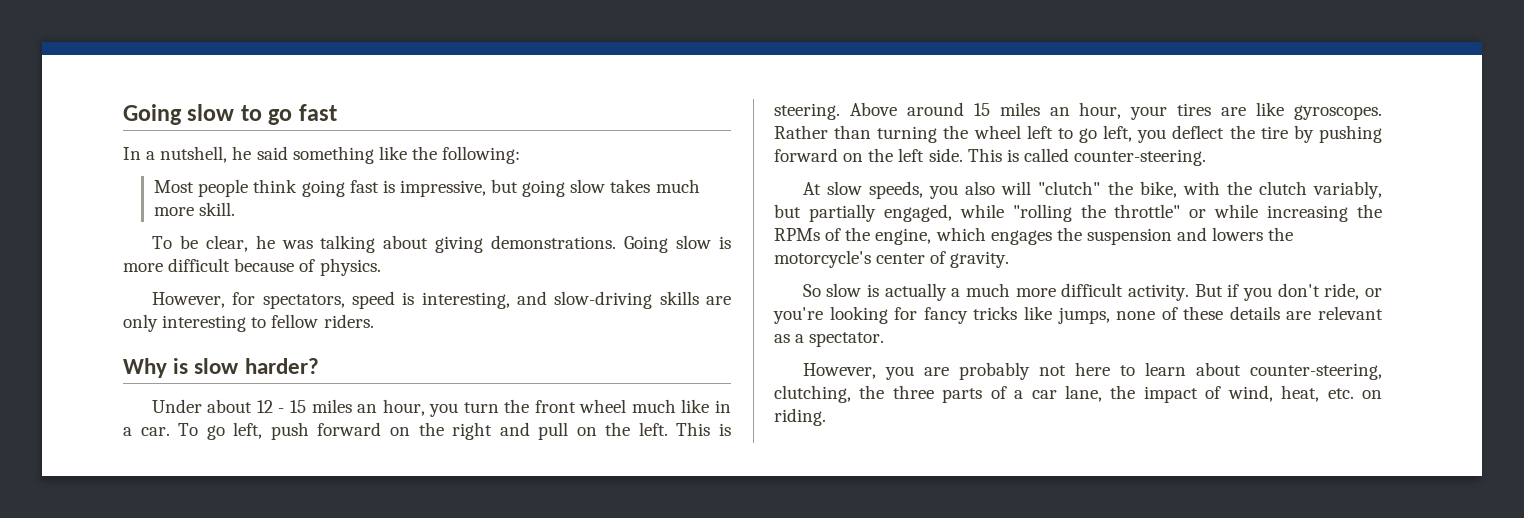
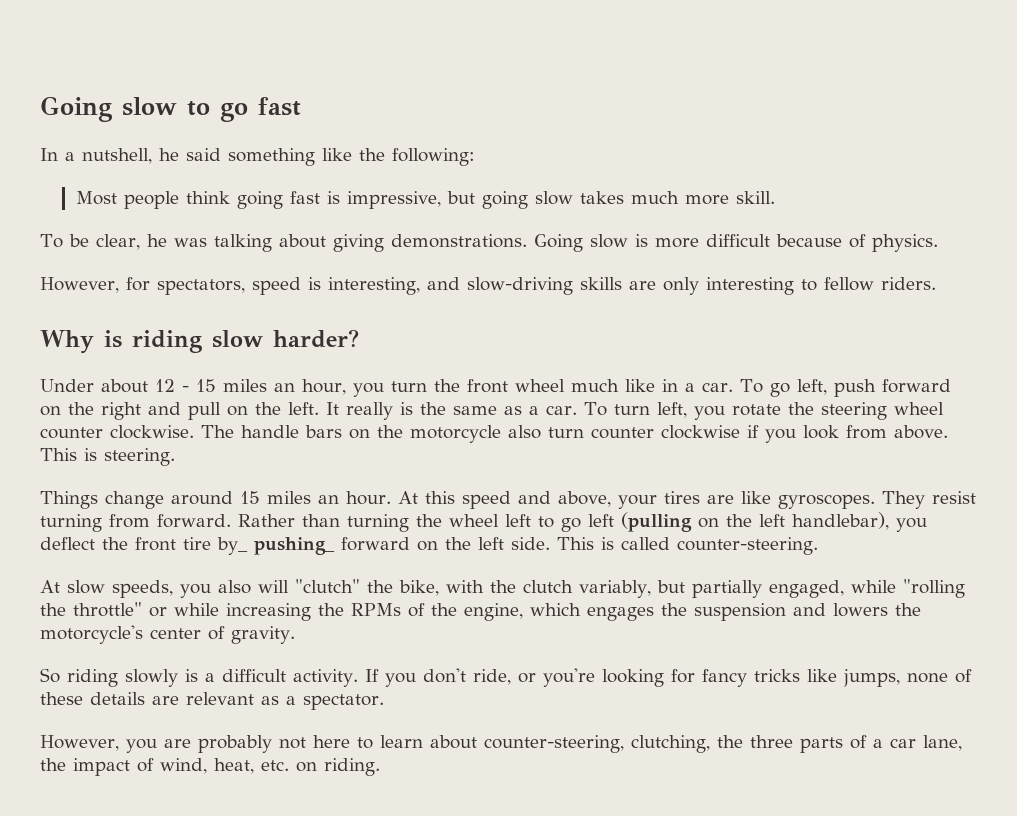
(189, 366) none -> [132,330,202,353] riding
(668, 429) none -> [326,402,944,420] [40,425,948,443] It really is the same as a car. To turn left, you rotate the steering wheel counter clockwise. The handle bars on the motorcycle also turn counter clockwise if you look from above.
[849,102,897,116] Above -> [40,491,164,509] // Things change
[1079,102,1122,119] hour, -> [346,491,611,509] hour. At this speed and above,
(1382, 112) none -> [881,491,976,509] [40,514,231,532] They resist turning from forward.
[1103,125,1382,143] left, you deflect the tire by pushing -> [588,512,927,532] [40,537,335,555] left (pulling on the left handlebar), you deflect the front tire by_ pushing_
[826,283,1240,301] slow is actually a much more difficult activity. But if -> [67,669,379,687] riding slowly is a difficult activity. If

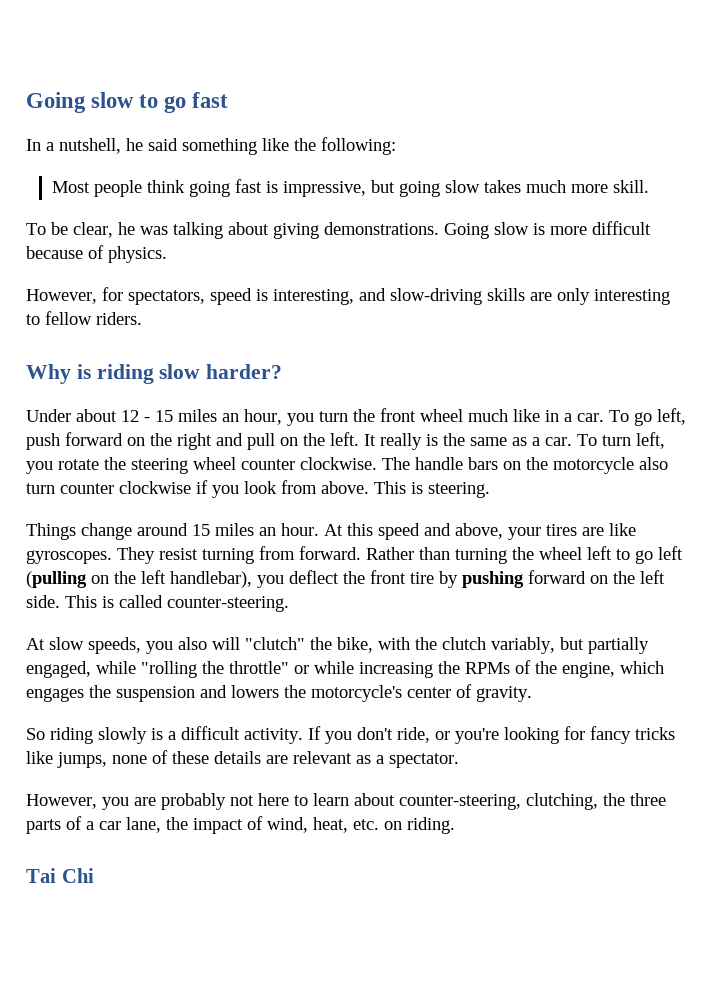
[217,537,335,555] by_ pushing_ -> [439,571,524,588] by pushing
(380, 767) none -> [26,868,94,883] // Tai Chi

